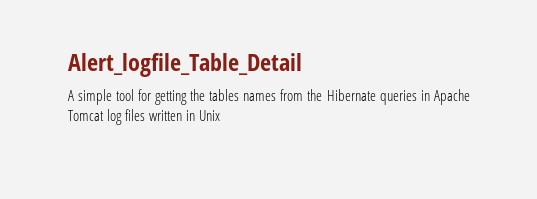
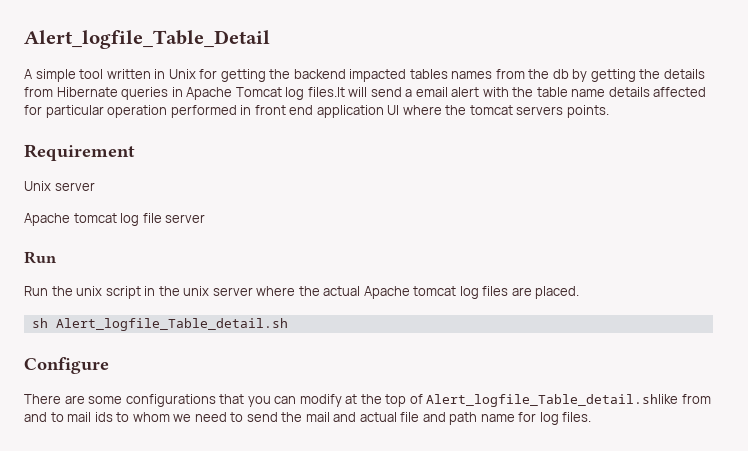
(135, 95) none -> [106,69,196,79] written in Unix
(206, 95) none -> [293,69,407,82] backend impacted
(323, 95) none -> [552,69,705,82] [24,87,53,97] db by getting the details from
[125,109,221,121] files written in Unix -> [307,87,707,97] [24,105,609,118] [24,144,135,161] [24,181,95,191] [24,213,206,226] [24,251,57,264] [24,286,580,299] [31,318,288,331] [24,357,109,374] [24,394,711,407] [24,412,592,425] files.It will send a email alert with the table name details affected for particular operation performed in front end application UI where the tomcat servers points. // Requirement // Unix server // Apache tomcat log file server // Run // Run the unix script in the unix server where the actual Apache tomcat log files are placed. // sh Alert_logfile_Table_detail.sh // Configure // There are some configurations that you can modify at the top of Alert_logfile_Table_detail.shlike from and to mail ids to whom we need to send the mail and actual file and path name for log files.

